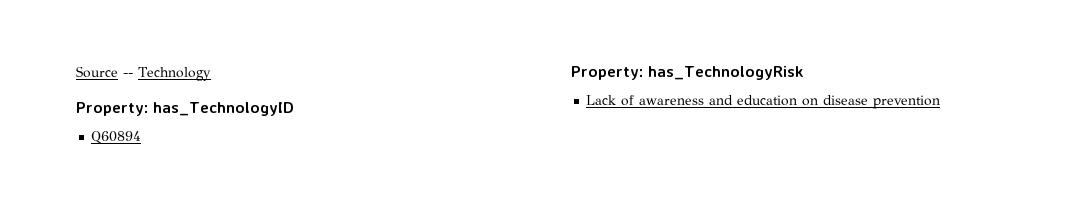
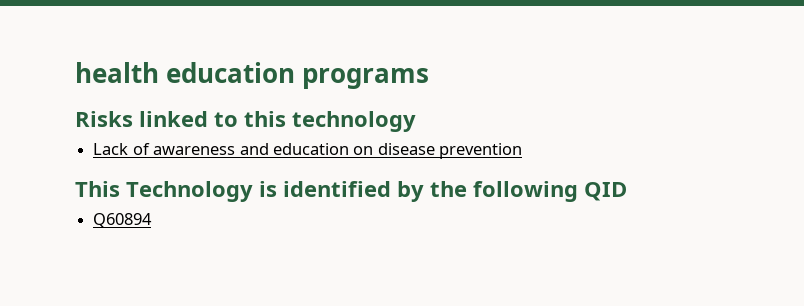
[76,66,211,81] [76,102,294,116] [91,131,142,144] [571,66,804,80] Source -- Technology // Property: has_TechnologyID // Q60894 // Property: has_TechnologyRisk -> [75,62,430,89] [75,111,416,132] health education programs // Risks linked to this technology
(941, 102) none -> [75,181,627,202] [93,213,153,228] // This Technology is identified by the following QID // Q60894

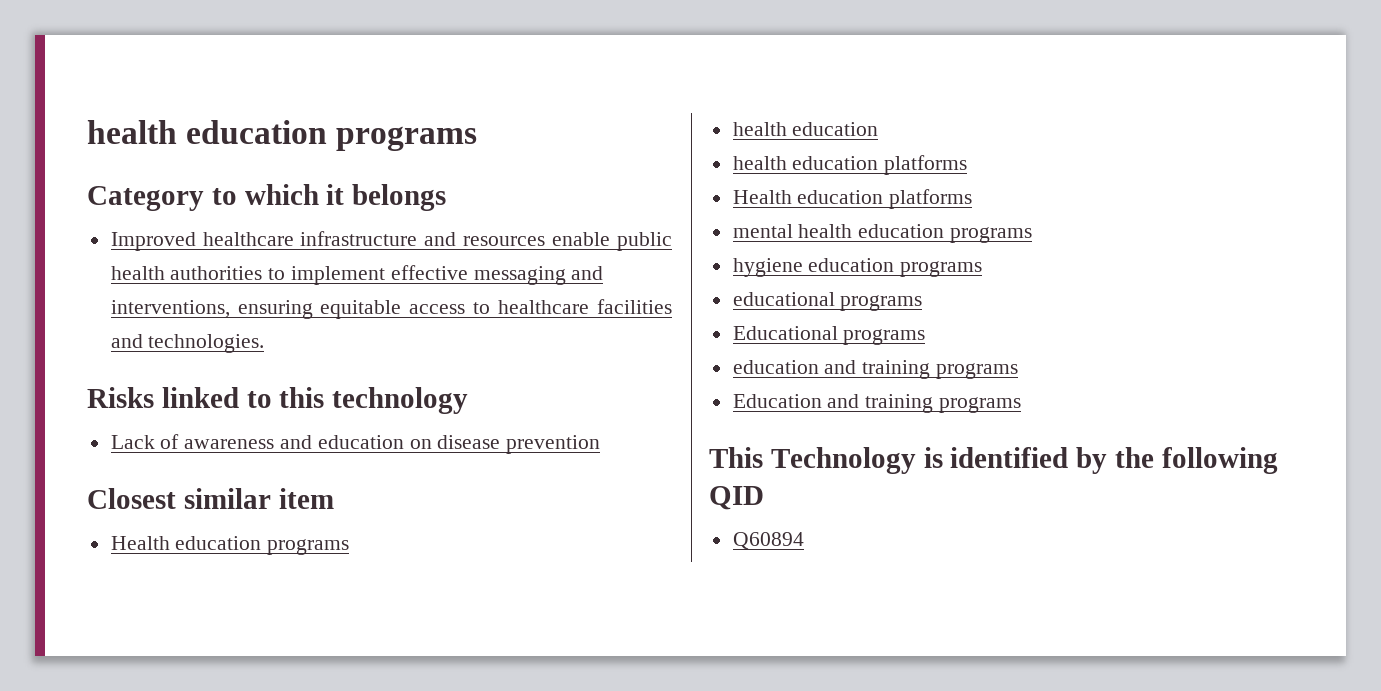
[75,62,430,89] health education programs -> [87,120,478,151] [87,184,447,211] [110,231,672,251] [110,265,604,285] [110,299,672,319] [110,334,265,353] health education programs // Category to which it belongs // Improved healthcare infrastructure and resources enable public health authorities to implement effective messaging and interventions, ensuring equitable access to healthcare facilities and technologies.
(523, 151) none -> [87,488,334,509] [110,536,350,555] [732,122,879,136] [732,155,968,175] [732,189,973,209] [732,224,1033,243] [732,258,983,277] [732,292,923,311] [732,326,926,345] [732,360,1019,379] [732,394,1022,413] // Closest similar item // Health education programs // health education // health education platforms // Health education platforms // mental health education programs // hygiene education programs // educational programs // Educational programs // education and training programs // Education and training programs

